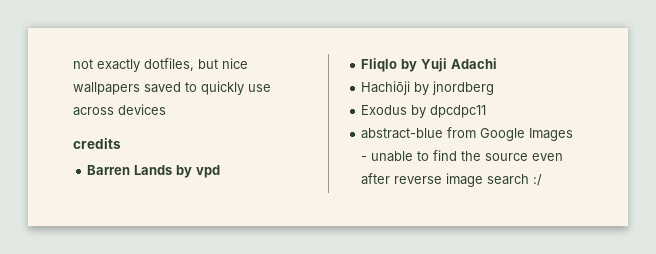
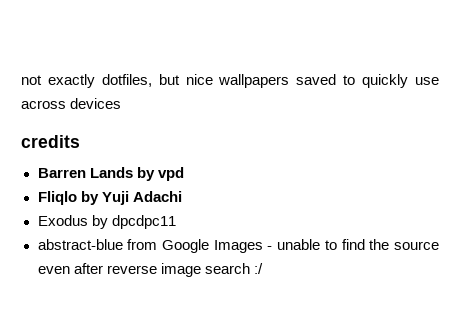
[361,81,495,95] // Hachiōji by jnordberg -> (182, 196) none

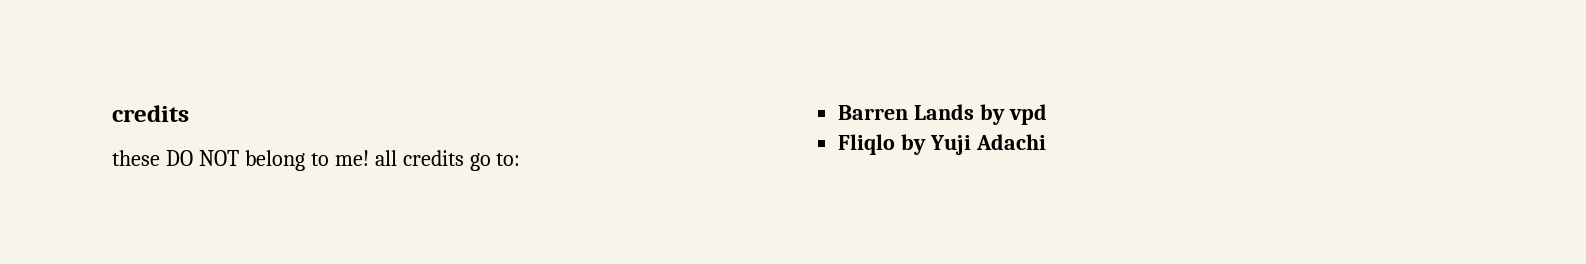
[21,74,440,88] [21,98,122,109] [21,135,80,148] not exactly dotfiles, but nice wallpapers saved to quickly use across devices // credits -> [112,105,189,122] [112,150,521,171] credits // these DO NOT belong to me! all credits go to:
[37,215,176,229] [37,239,440,253] [37,263,263,277] // Exodus by dpcdpc11 // abstract-blue from Google Images - unable to find the source even after reverse image search :/ -> (1047, 142) none

